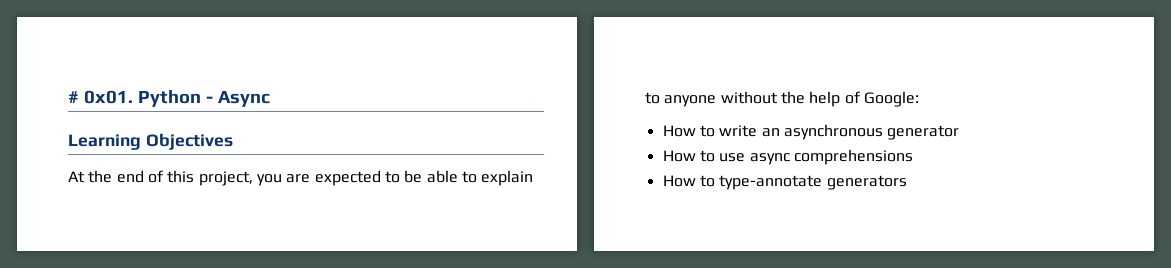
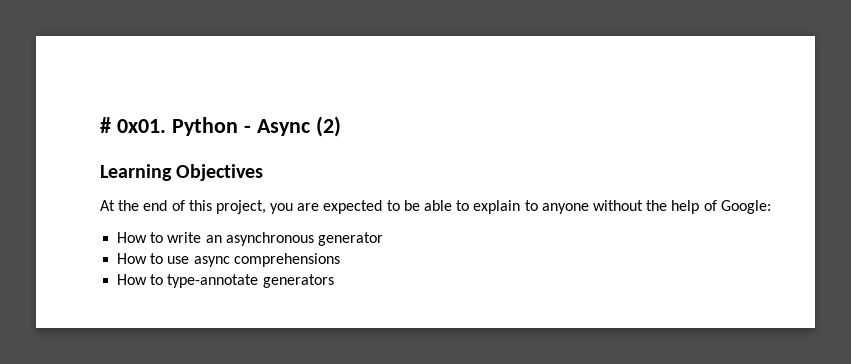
(270, 99) none -> [315,116,341,137] (2)

